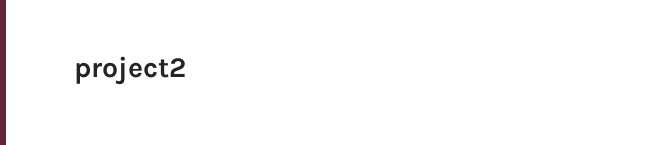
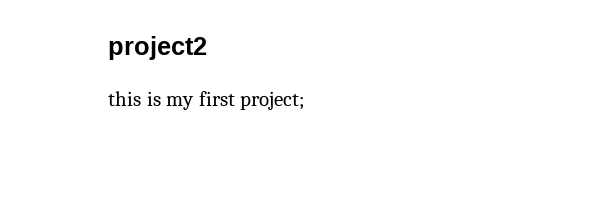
(186, 70) none -> [108,91,306,110] // this is my first project;

